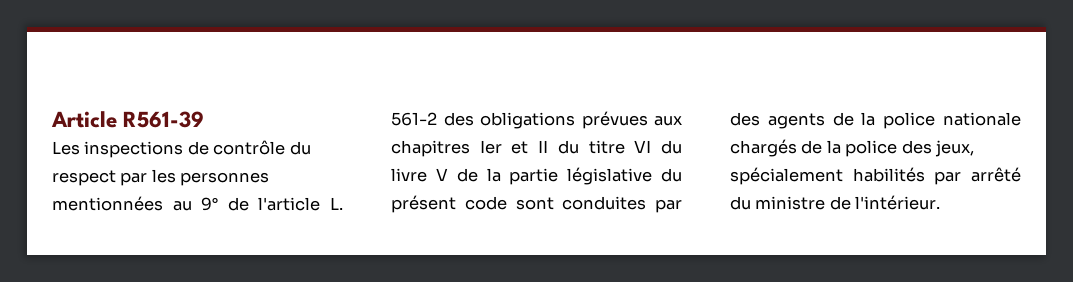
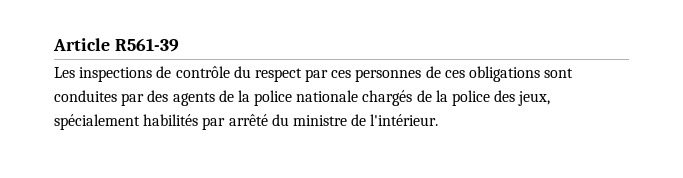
[151,169,270,186] [52,196,343,211] [391,111,682,129] [391,140,682,157] [391,167,682,185] [391,195,507,213] les personnes mentionnées au 9° de l'article L. 561-2 des obligations prévues aux chapitres Ier et II du titre VI du livre V de la partie législative du présent code -> [331,66,541,82] ces personnes de ces obligations

